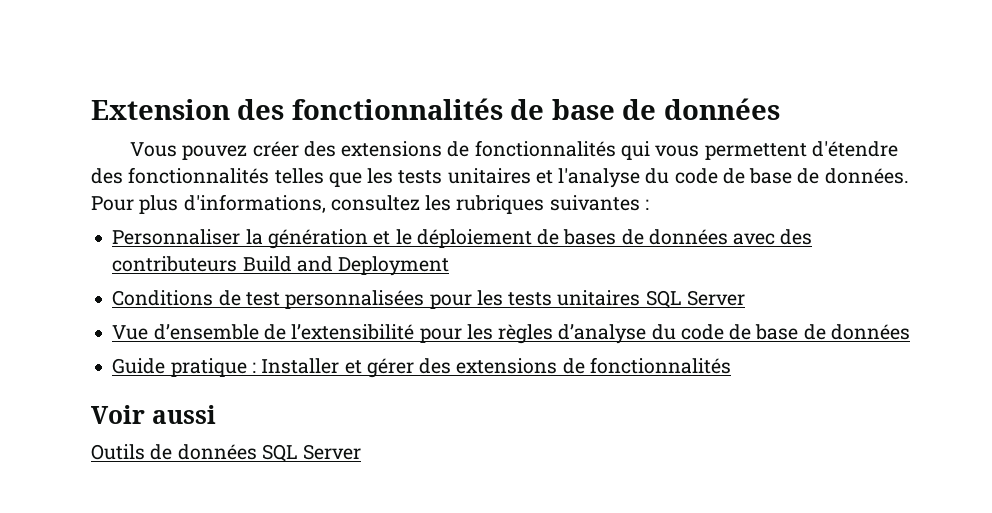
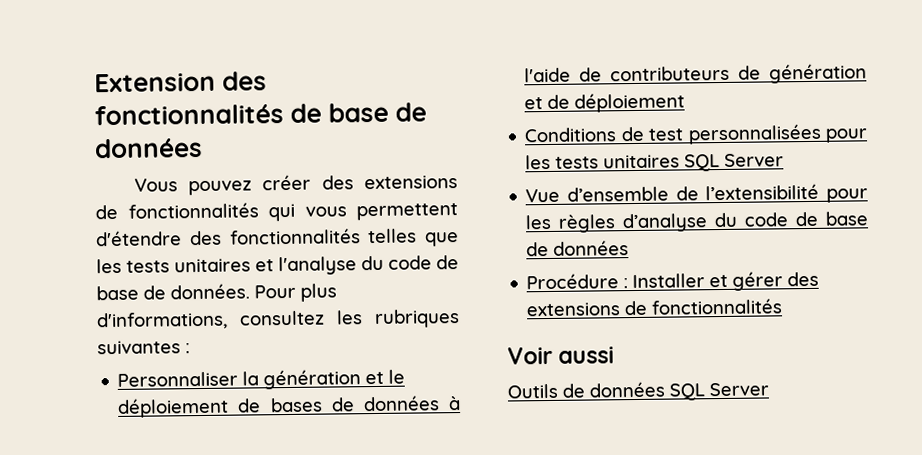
[733,229,813,245] [112,256,450,276] avec des contributeurs Build and Deployment -> [448,396,461,411] [524,63,867,84] [524,92,686,113] à l'aide de contributeurs de génération et de déploiement
[112,358,247,377] Guide pratique -> [526,273,620,290] Procédure

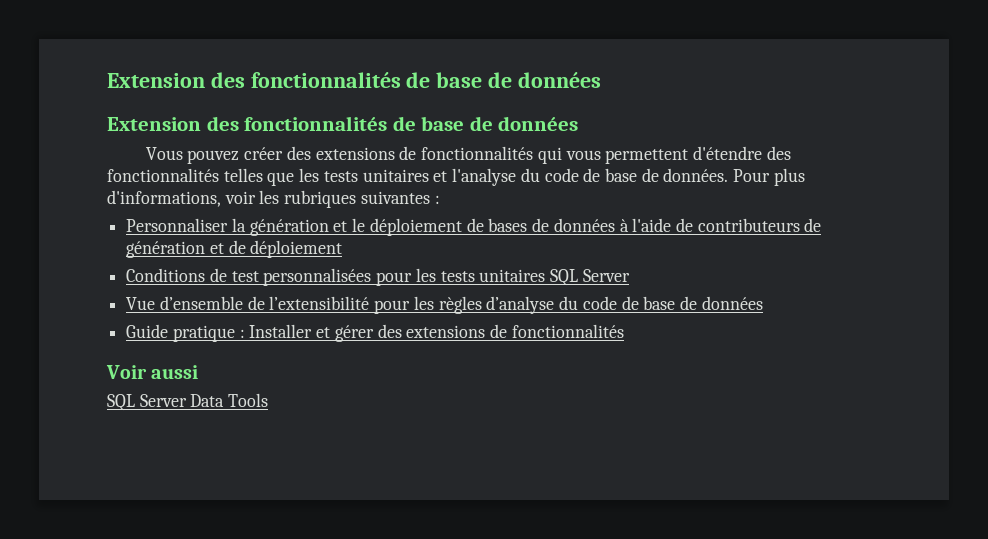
[94,71,268,93] [94,102,428,126] [94,137,203,159] Extension des fonctionnalités de base de données -> [107,72,601,88] [107,116,579,131] Extension des fonctionnalités de base de données // Extension des fonctionnalités de base de données
[239,310,325,326] consultez -> [224,191,256,204] voir
[526,273,620,290] Procédure -> [126,324,235,342] Guide pratique
[507,381,769,401] Outils de données SQL Server -> [107,393,269,411] SQL Server Data Tools

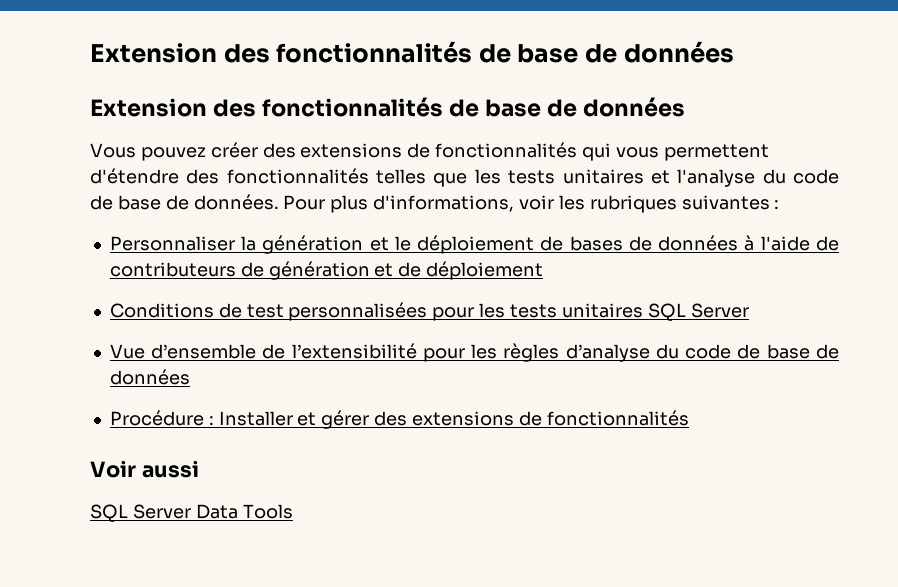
[126,324,235,342] Guide pratique -> [109,410,204,426] Procédure

